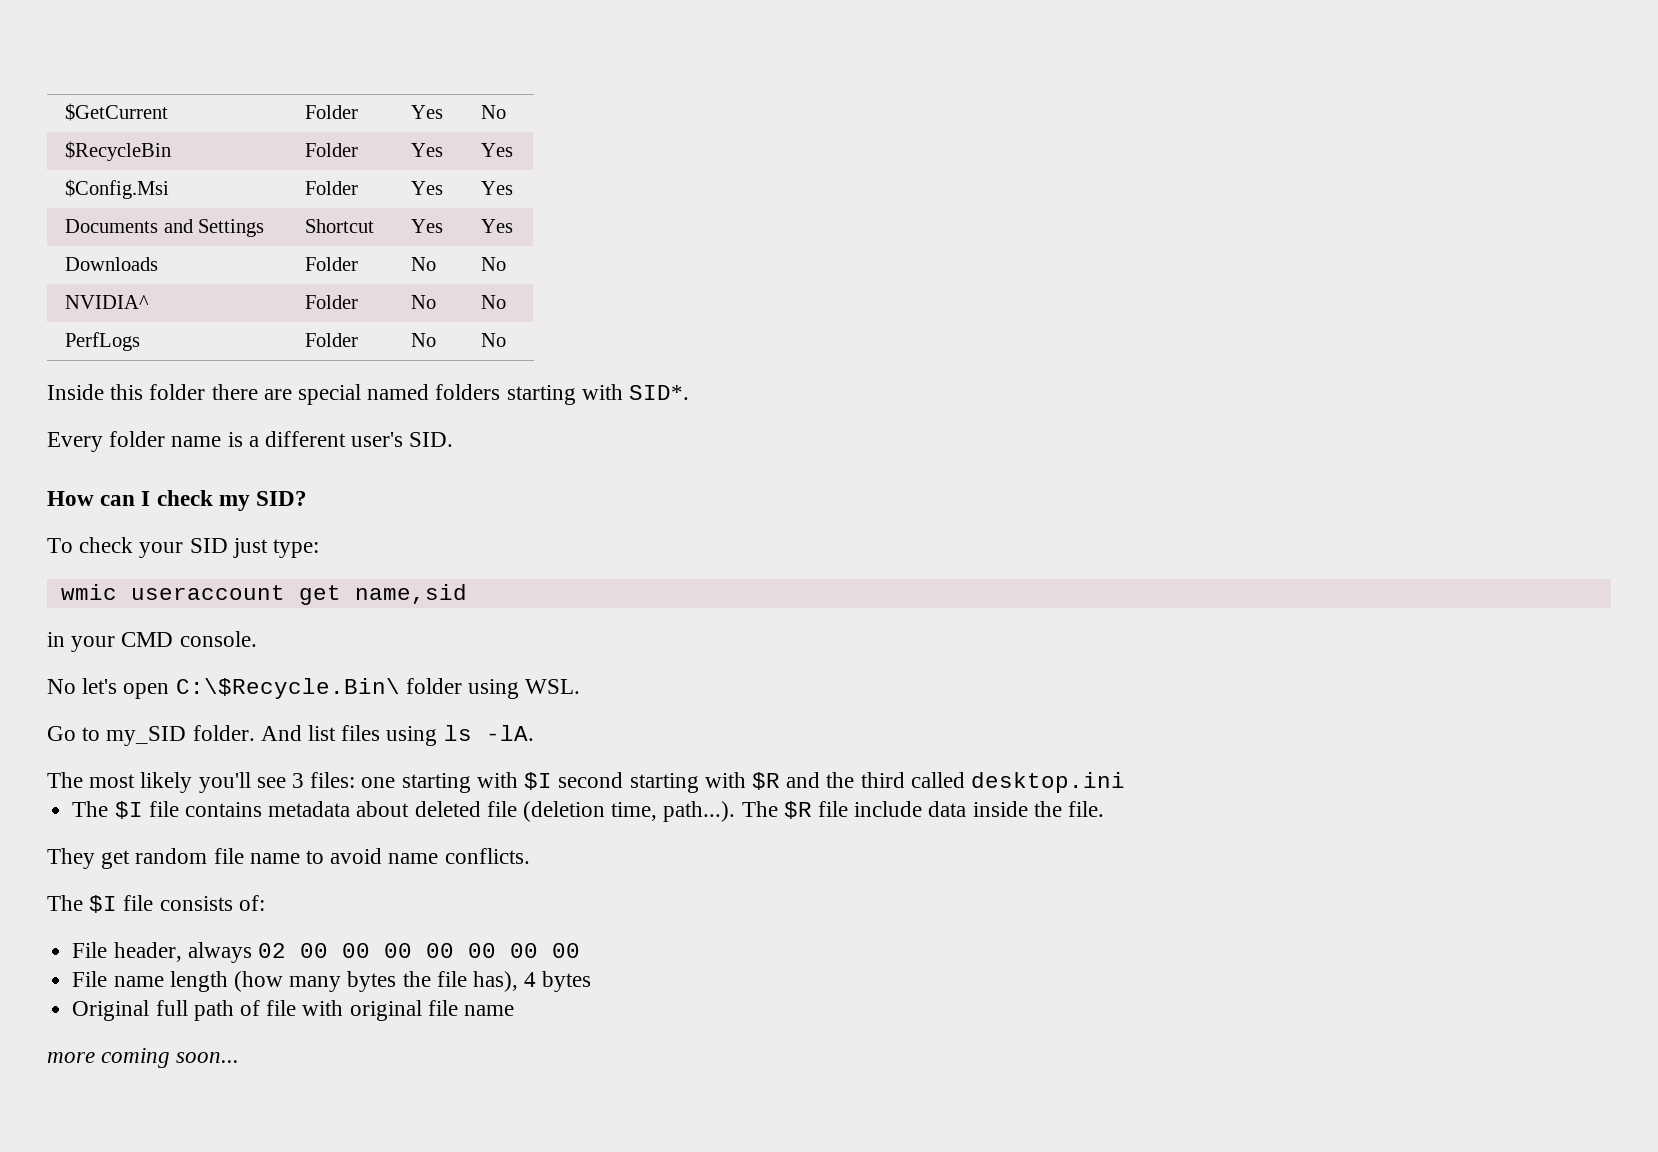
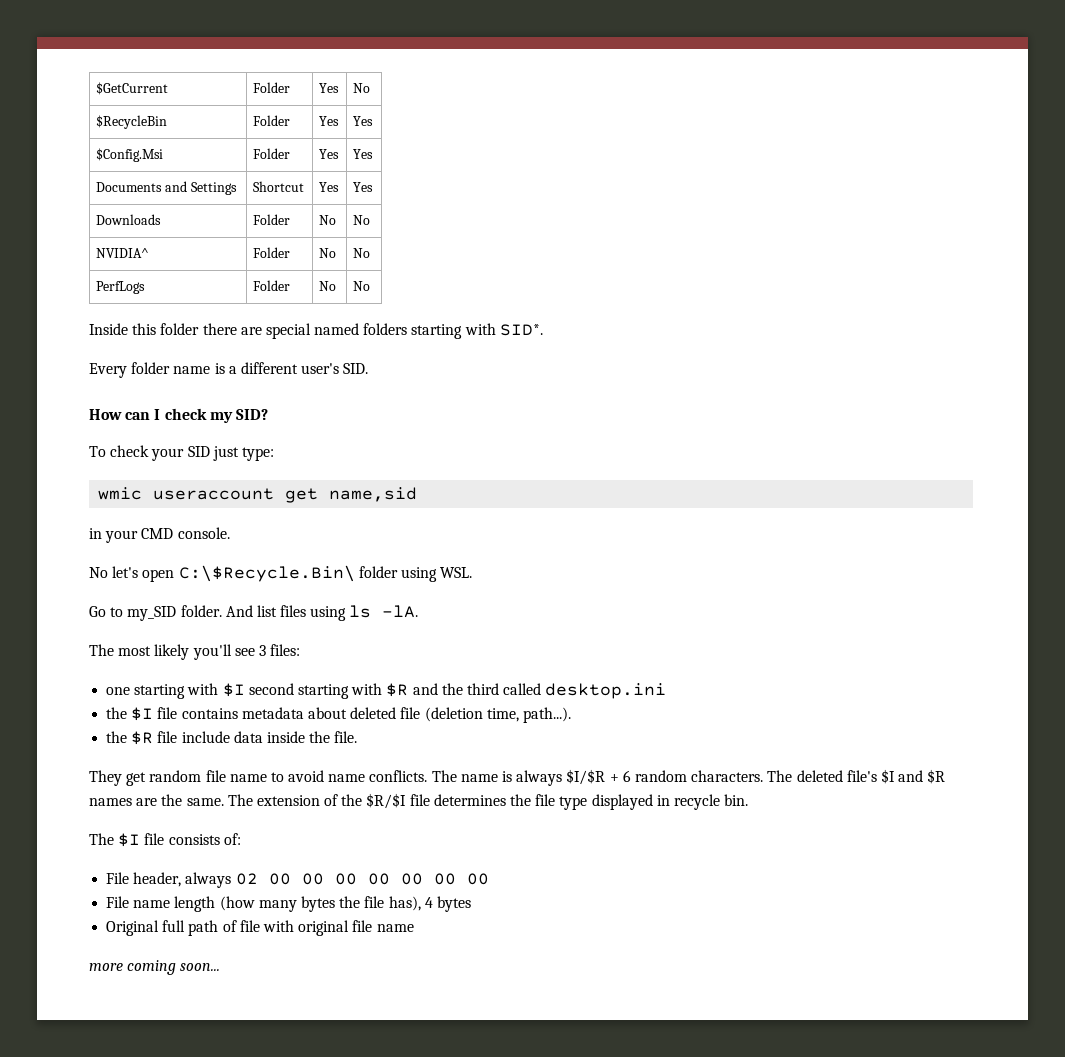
(356, 780) none -> (301, 650) //
[72,801,109,817] The -> [106,707,128,719] the
[741,801,778,817] The -> [106,731,128,743] // the
(530, 856) none -> [431,769,946,786] [89,793,749,810] The name is always $I/$R + 6 random characters. The deleted file's $I and $R names are the same. The extension of the $R/$I file determines the file type displayed in recycle bin.

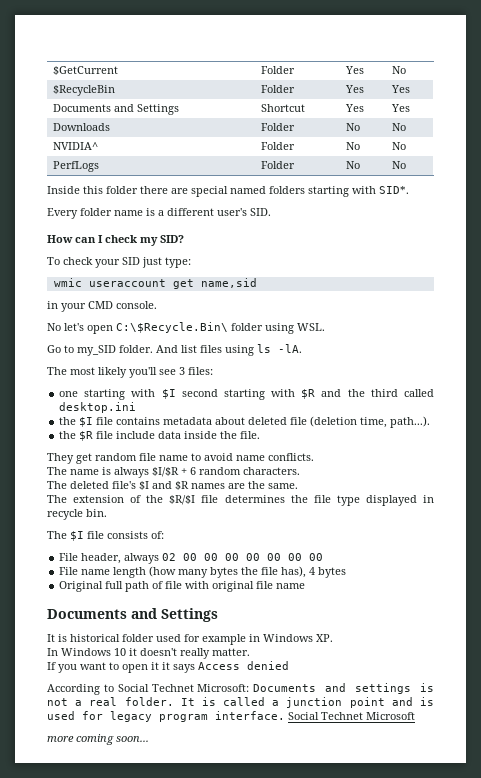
[96,148,164,162] [253,148,291,159] [319,149,340,159] [353,149,374,159] // $Config.Msi | Folder | Yes | Yes -> (411, 89) none
(428, 776) none -> (314, 457) //
(764, 776) none -> (300, 471) //
(224, 802) none -> (298, 486) //
(414, 928) none -> [47,608,218,622] [47,634,333,645] [47,648,250,659] [47,661,289,673] [47,683,435,695] [47,697,435,708] [47,711,415,722] // Documents and Settings // It is historical folder used for example in Windows XP. // In Windows 10 it doesn't really matter. // If you want to open it it says Access denied // According to Social Technet Microsoft: Documents and settings is not a real folder. It is called a junction point and is used for legacy program interface. Social Technet Microsoft

